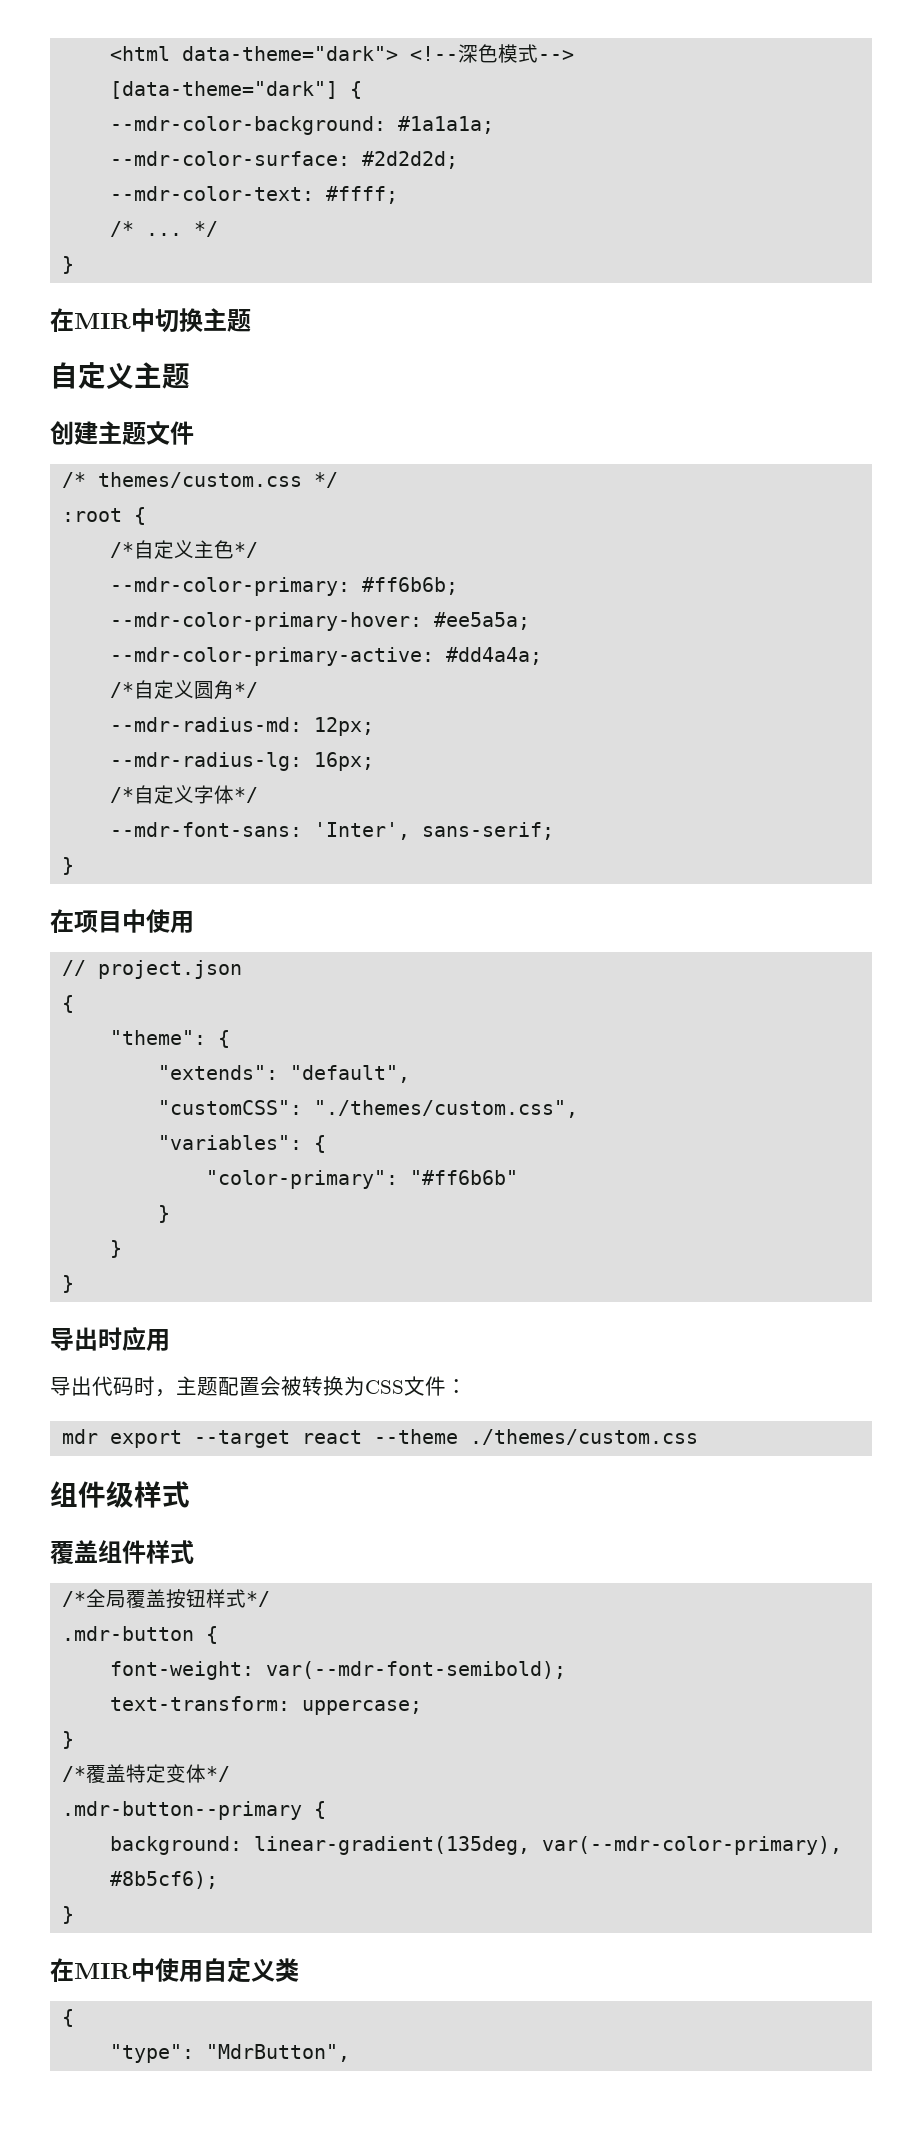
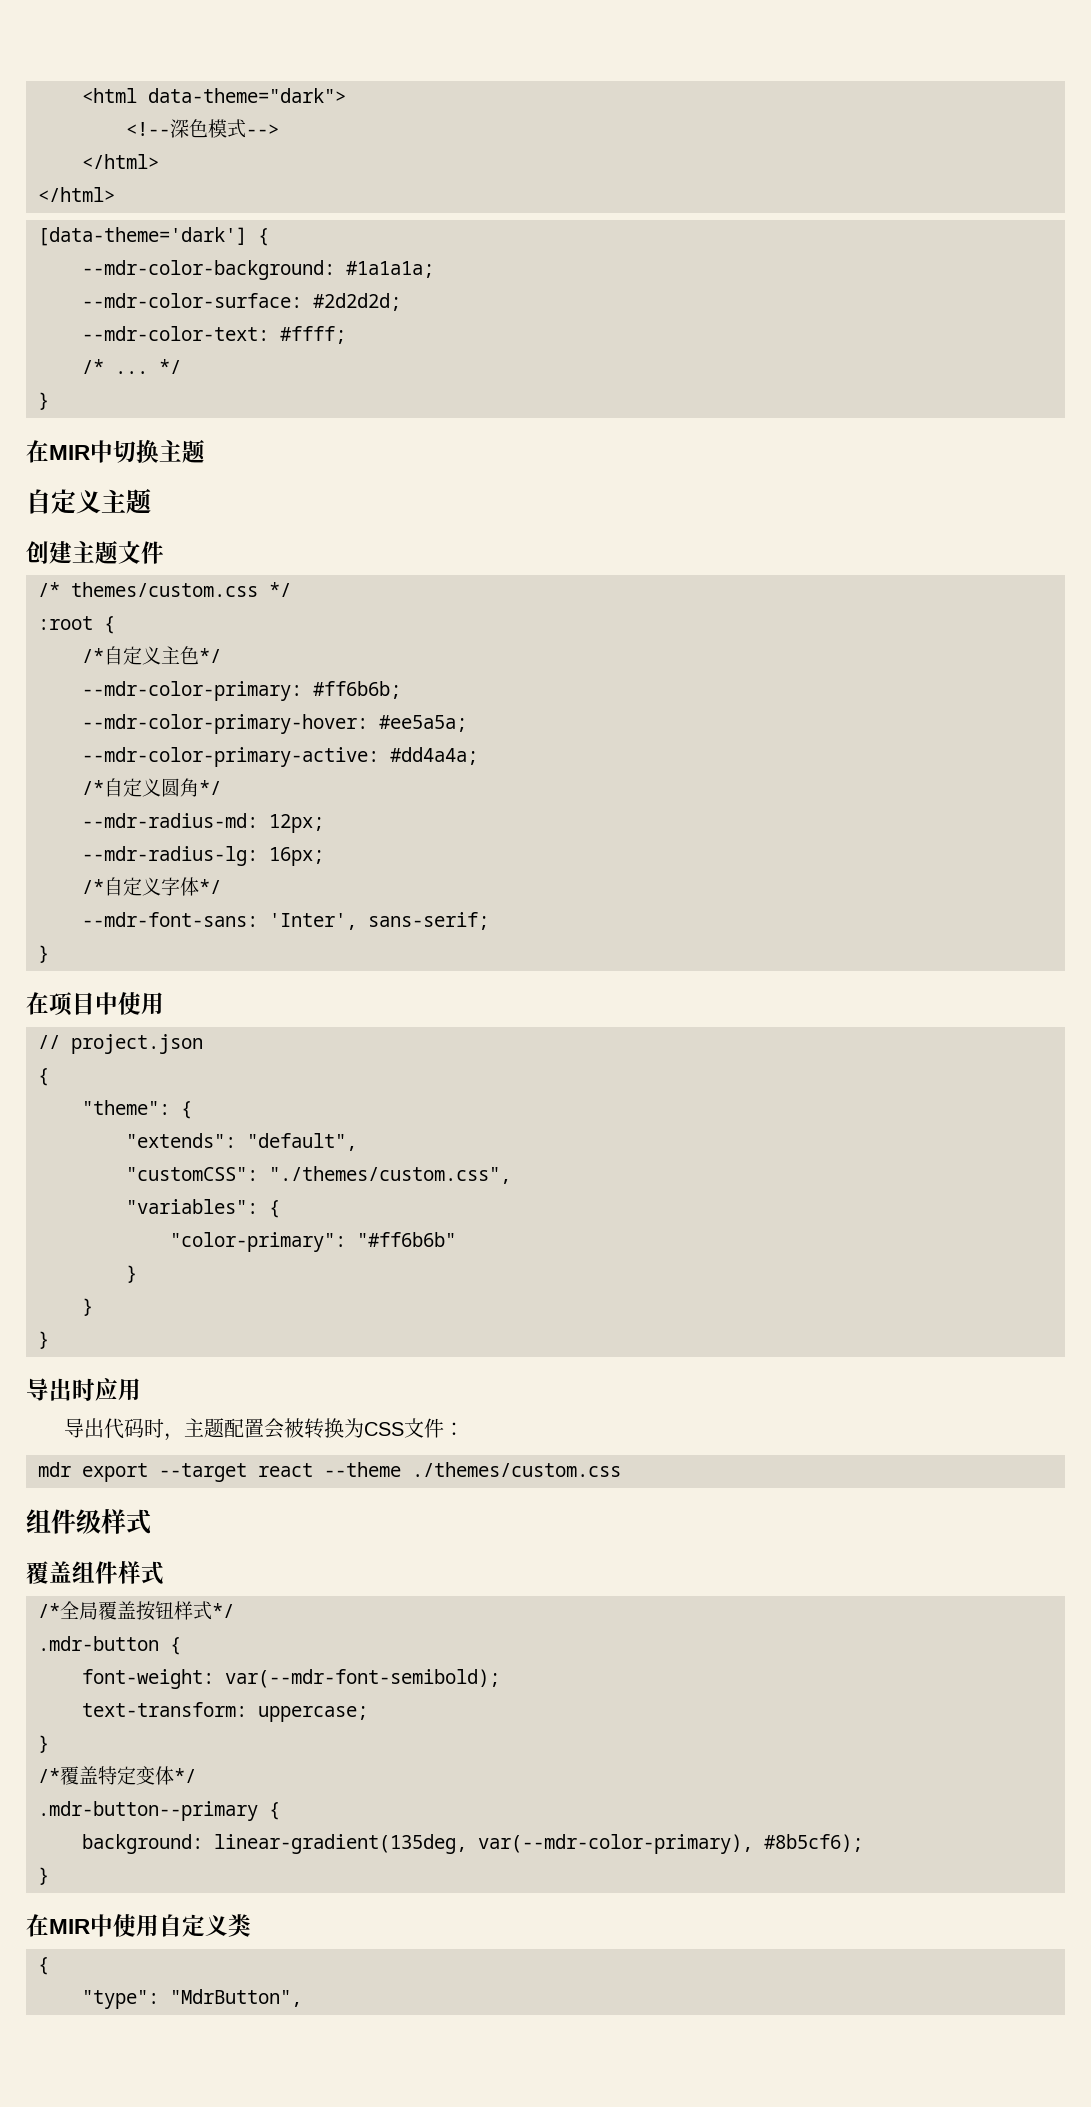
(399, 53) none -> (346, 95) //
[110,81,339,99] [data-theme="dark"] -> [82,154,159,169] [38,187,115,202] [38,227,247,246] </html> // </html> // [data-theme='dark']

